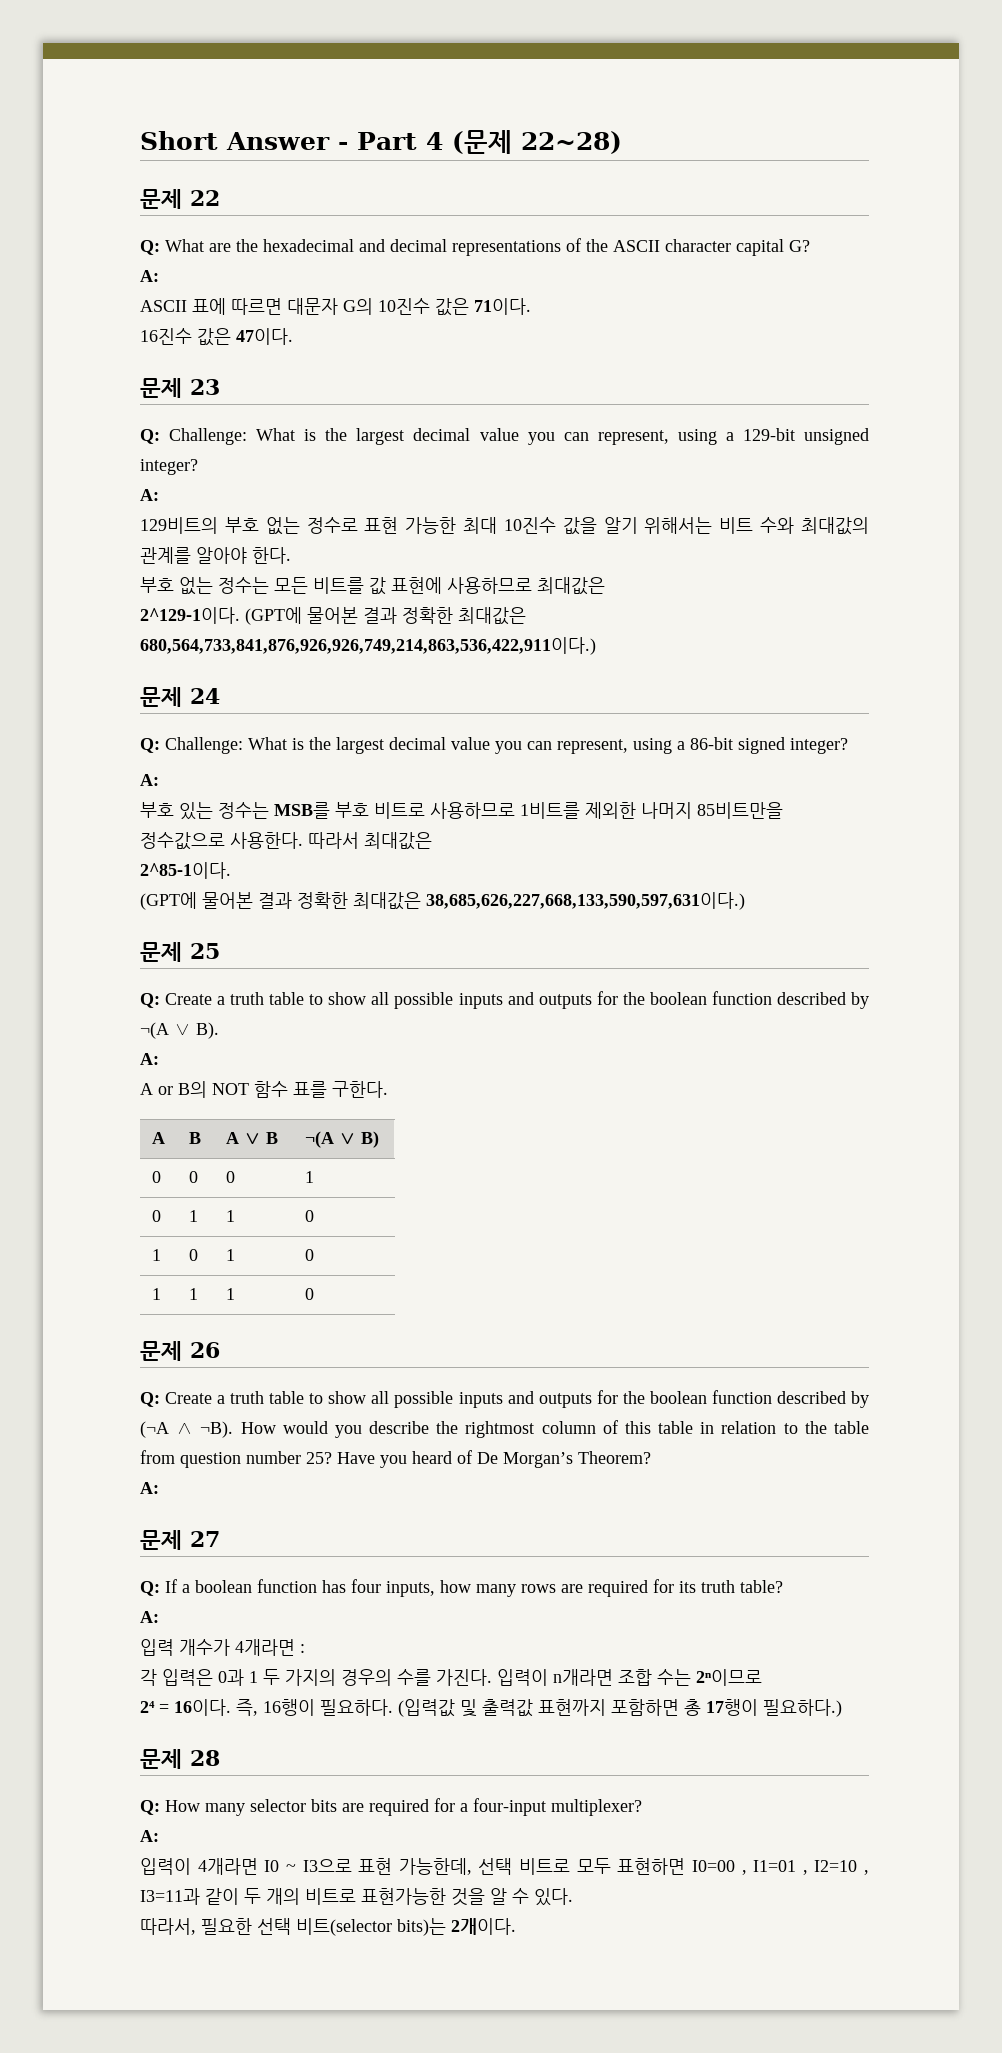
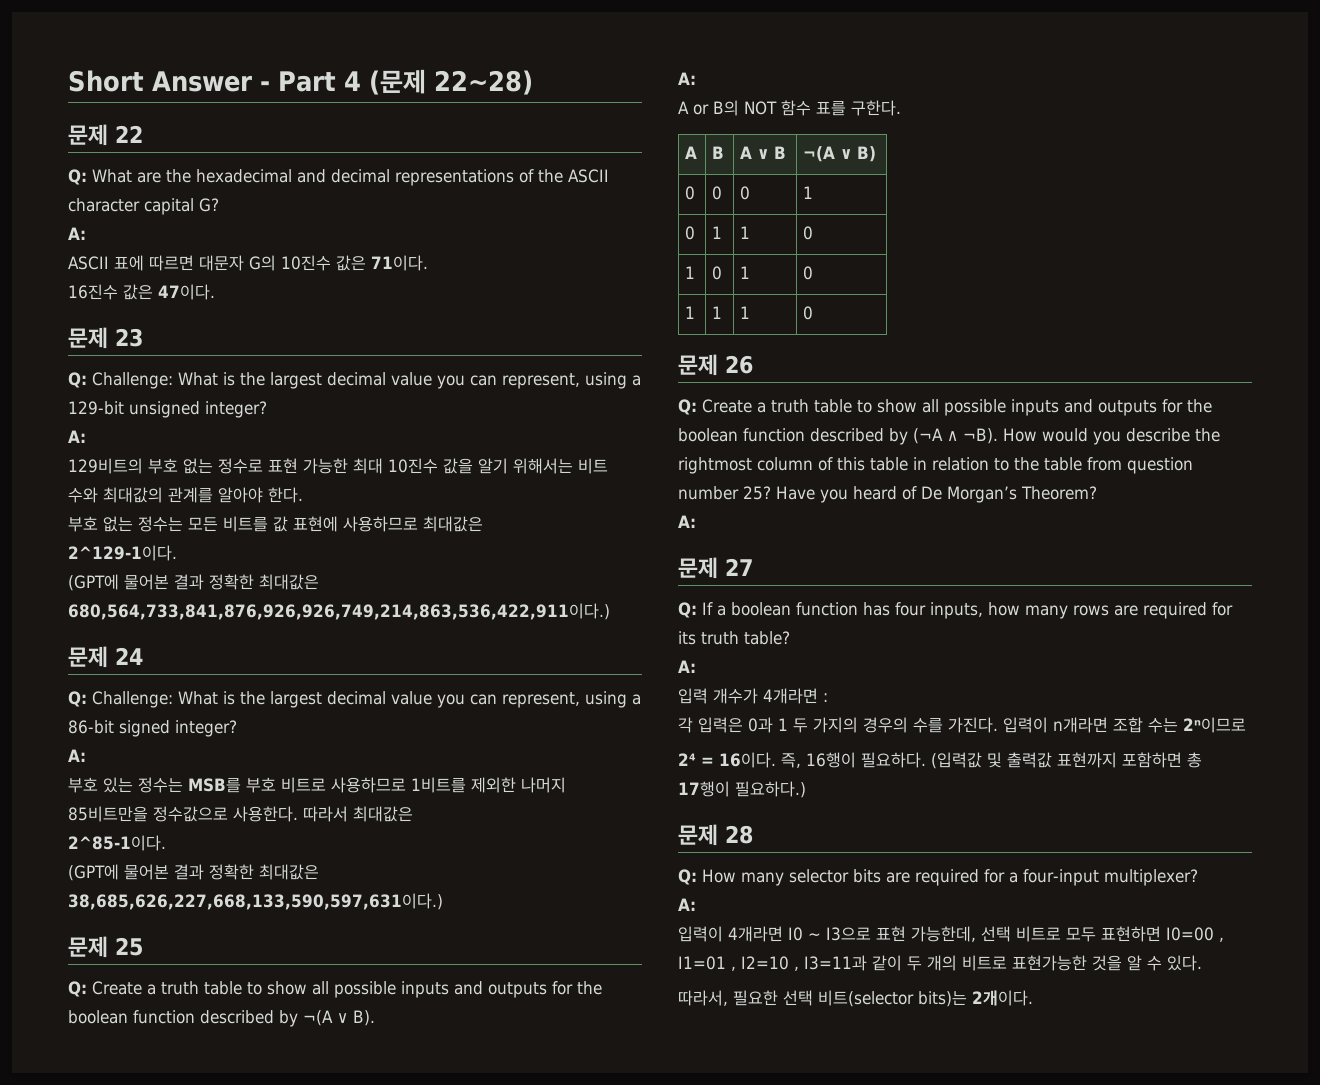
(240, 615) none -> (177, 553) //

